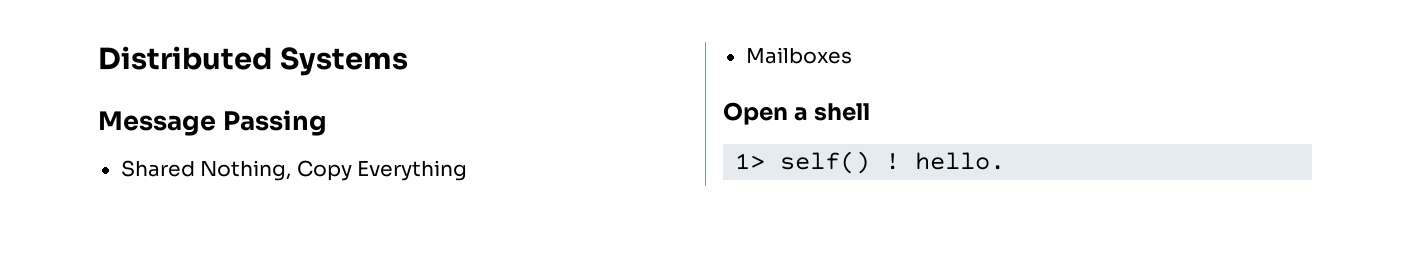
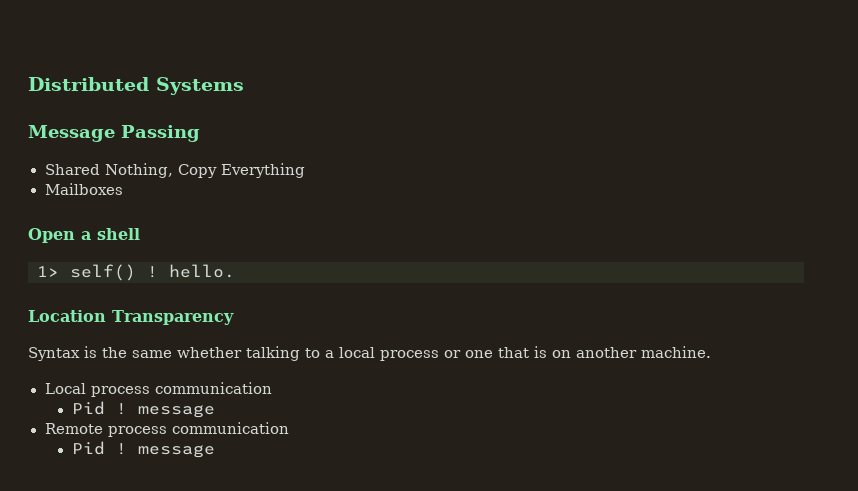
(1006, 161) none -> [28,310,234,325] [28,346,711,361] [44,382,272,397] [71,401,215,418] [44,422,289,437] [71,441,215,458] // Location Transparency // Syntax is the same whether talking to a local process or one that is on another machine. // Local process communication // Pid ! message // Remote process communication // Pid ! message

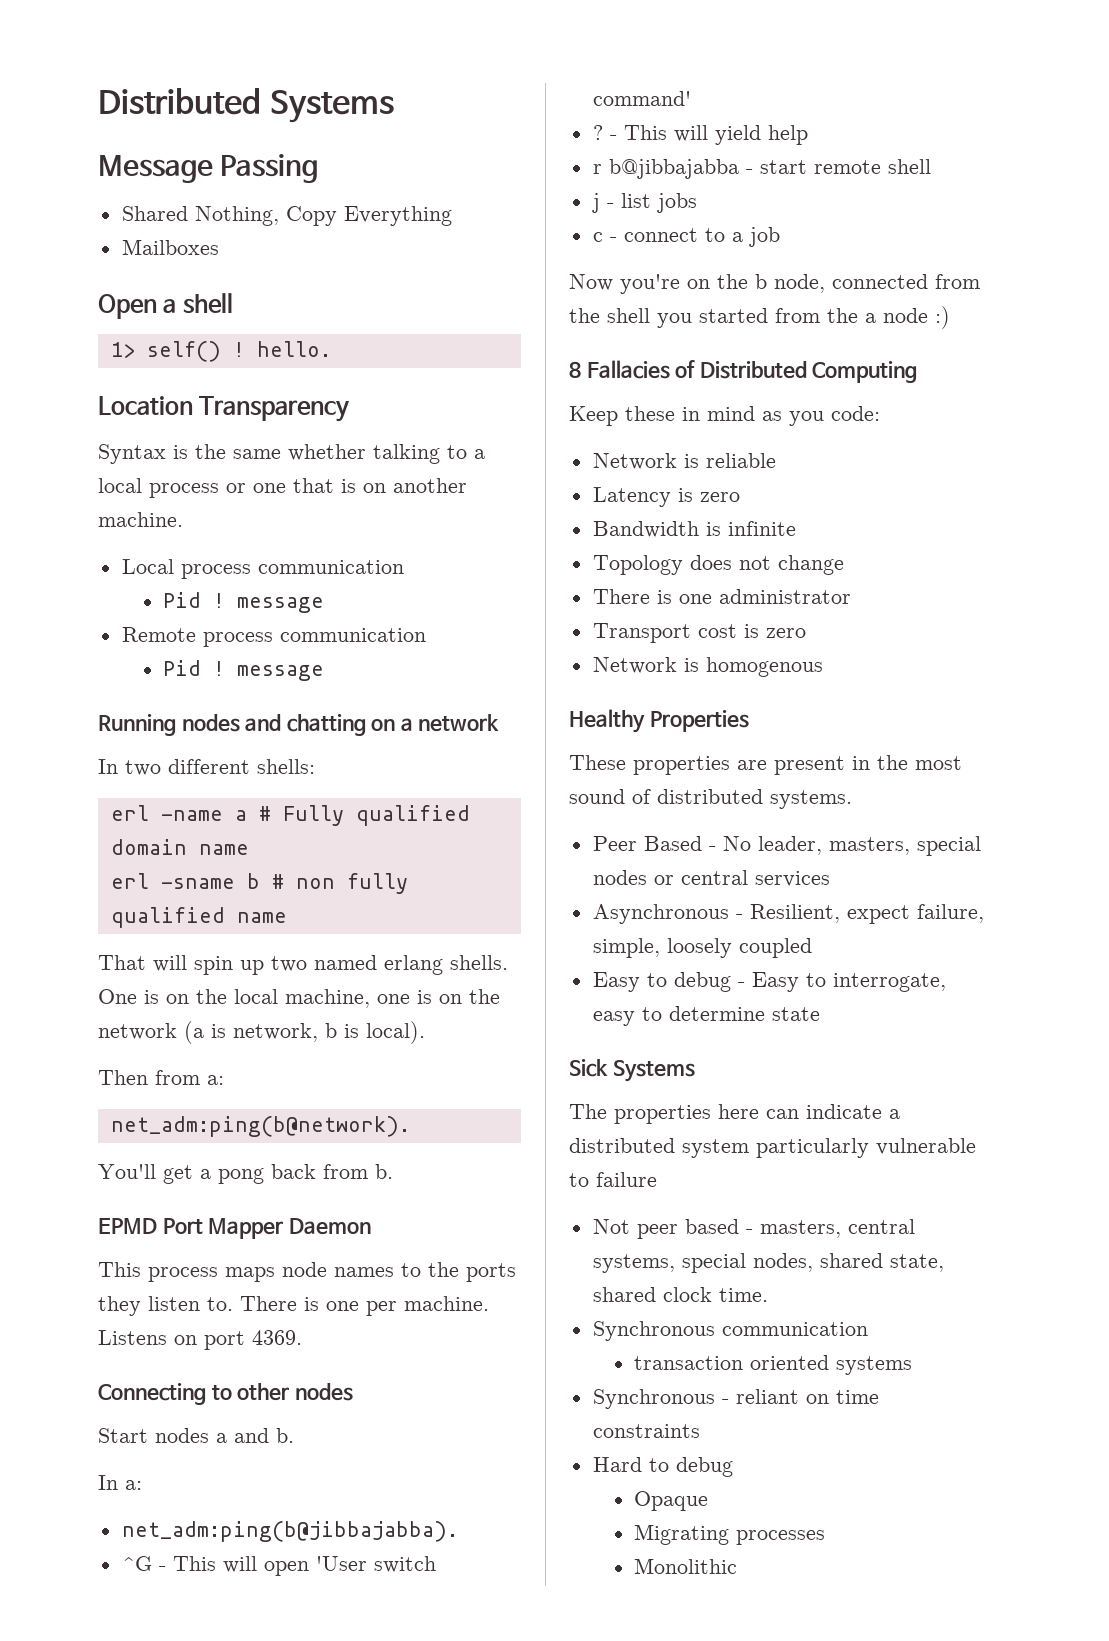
(215, 451) none -> [98,714,500,736] [98,759,315,776] [110,805,470,826] [110,839,249,855] [110,873,408,894] [110,907,287,928] [98,955,508,975] [98,989,500,1008] [98,1021,425,1044] [98,1070,224,1085] [110,1116,410,1137] [98,1164,393,1184] [98,1218,371,1239] [98,1262,516,1282] [98,1296,489,1316] [98,1330,302,1350] [98,1383,353,1405] [98,1428,294,1443] [98,1475,142,1490] [121,1521,458,1542] [121,1556,436,1576] [592,91,691,106] [592,125,808,145] [592,159,931,179] [591,193,697,213] [592,227,780,247] [569,274,980,294] [569,306,950,329] [569,360,918,383] [569,406,880,426] [592,453,776,470] [592,487,740,507] [592,521,796,538] [592,555,844,575] [592,589,851,604] [592,623,806,643] [592,657,823,677] [569,709,749,733] [569,755,962,775] [569,789,852,809] [592,836,981,856] [592,870,830,887] [592,904,984,924] [592,938,812,958] [592,972,946,992] [592,1006,820,1026] [569,1059,695,1082] [569,1104,900,1124] [569,1138,976,1158] [569,1172,657,1187] [592,1219,915,1239] [592,1253,944,1273] [592,1287,768,1302] [592,1321,868,1341] [634,1355,913,1375] [592,1389,879,1409] [592,1424,700,1438] [592,1457,733,1477] [634,1491,709,1511] [634,1524,826,1545] [634,1558,738,1574] // Running nodes and chatting on a network // In two different shells: // erl -name a # Fully qualified domain name // erl -sname b # non fully qualified name // That will spin up two named erlang shells. One is on the local machine, one is on the network (a is network, b is local). // Then from a: // net_adm:ping(b@network). // You'll get a pong back from b. // EPMD Port Mapper Daemon // This process maps node names to the ports they listen to. There is one per machine. Listens on port 4369. // Connecting to other nodes // Start nodes a and b. // In a: // net_adm:ping(b@jibbajabba). // ^G - This will open 'User switch command' // ? - This will yield help // r b@jibbajabba - start remote shell // j - list jobs // c - connect to a job // Now you're on the b node, connected from the shell you started from the a node :) // 8 Fallacies of Distributed Computing // Keep these in mind as you code: // Network is reliable // Latency is zero // Bandwidth is infinite // Topology does not change // There is one administrator // Transport cost is zero // Network is homogenous // Healthy Properties // These properties are present in the most sound of distributed systems. // Peer Based - No leader, masters, special nodes or central services // Asynchronous - Resilient, expect failure, simple, loosely coupled // Easy to debug - Easy to interrogate, easy to determine state // Sick Systems // The properties here can indicate a distributed system particularly vulnerable to failure // Not peer based - masters, central systems, special nodes, shared state, shared clock time. // Synchronous communication // transaction oriented systems // Synchronous - reliant on time constraints // Hard to debug // Opaque // Migrating processes // Monolithic

